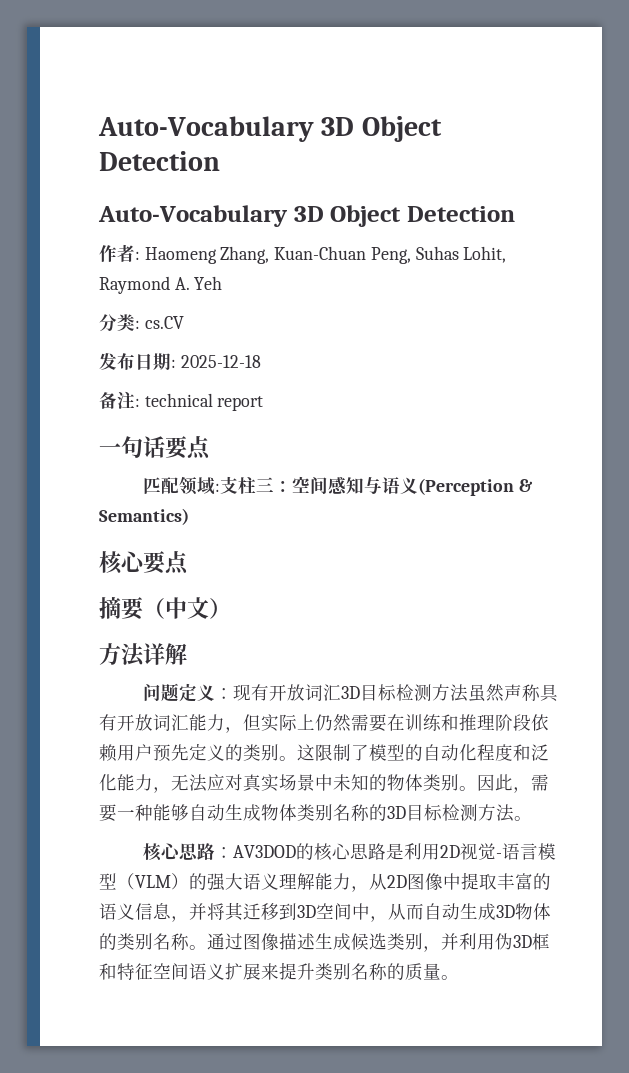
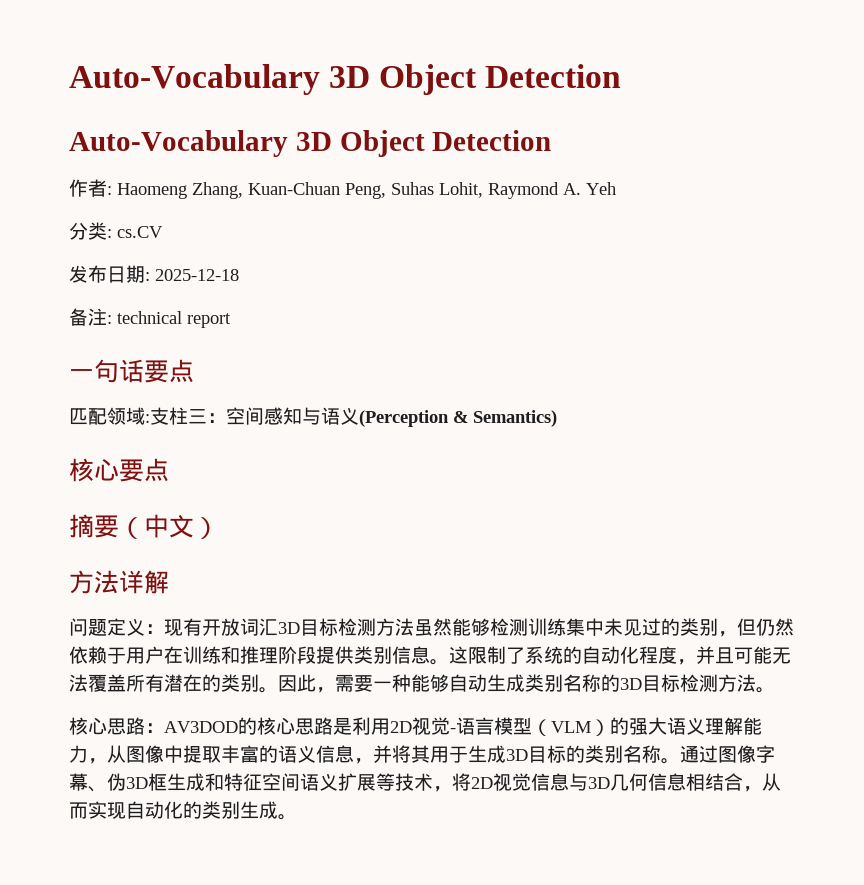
[504,684,560,702] [99,714,549,733] [99,743,279,762] 声称具有开放词汇能力，但实际上仍然需要在训练和推理阶段依赖用户预先定义的类别 -> [452,618,794,637] [69,646,430,664] 能够检测训练集中未见过的类别，但仍然依赖于用户在训练和推理阶段提供类别信息
[369,744,405,761] 模型 -> [525,646,563,664] 系统
[513,744,549,761] [99,774,423,793] 和泛化能力，无法应对真实场景中未知的物体 -> [677,646,791,665] [69,674,221,692] ，并且可能无法覆盖所有潜在的
[261,804,297,821] 物体 -> (525, 683) none
[387,875,407,888] 2D -> (126, 754) none
[243,903,460,922] 迁移到3D空间中，从而自动 -> [430,746,468,763] 用于
[515,903,551,920] 物体 -> [528,745,566,763] 目标
[279,933,495,952] 描述生成候选类别，并利用 -> [756,745,775,763] [69,773,107,792] 字幕、
(550, 941) none -> [167,773,205,791] 生成
[261,962,441,981] 来提升类别名称的质量 -> [376,773,781,792] [69,801,278,819] 等技术，将2D视觉信息与3D几何信息相结合，从而实现自动化的类别生成

